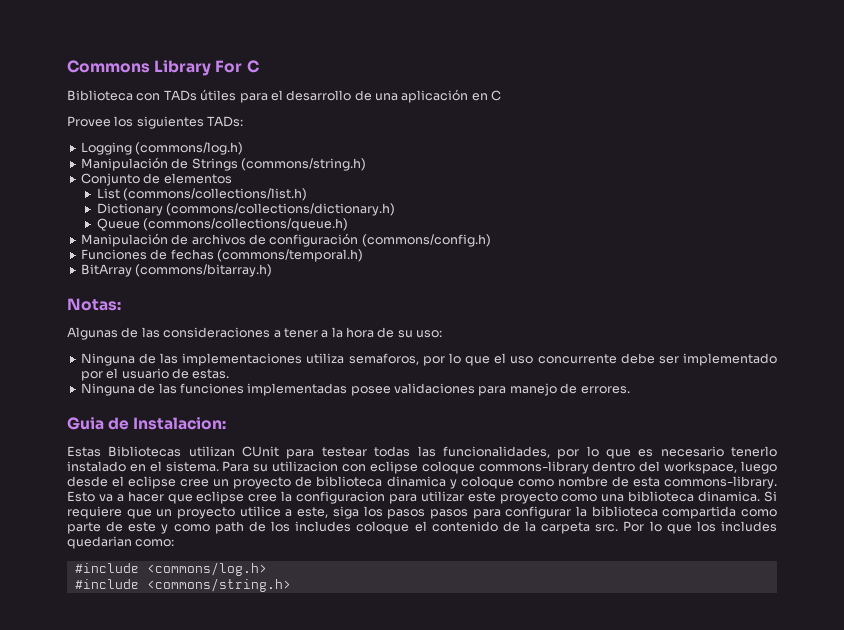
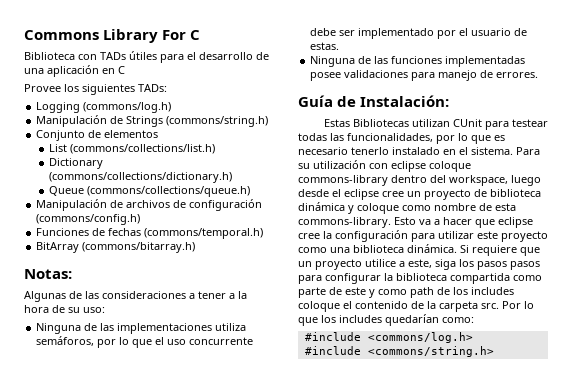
[348,353,419,365] semaforos, -> [36,336,95,346] semáforos,
[67,417,227,430] Guia de Instalacion: -> [298,95,450,107] Guía de Instalación:
[272,461,339,472] utilizacion -> [313,160,366,169] utilización
[386,476,446,487] dinamica -> [298,202,345,211] dinámica
[296,491,386,504] configuracion -> [335,230,408,242] configuración
[698,491,761,502] dinamica. -> [407,244,457,253] dinámica.
[67,536,132,549] quedarian -> [385,314,439,326] quedarían

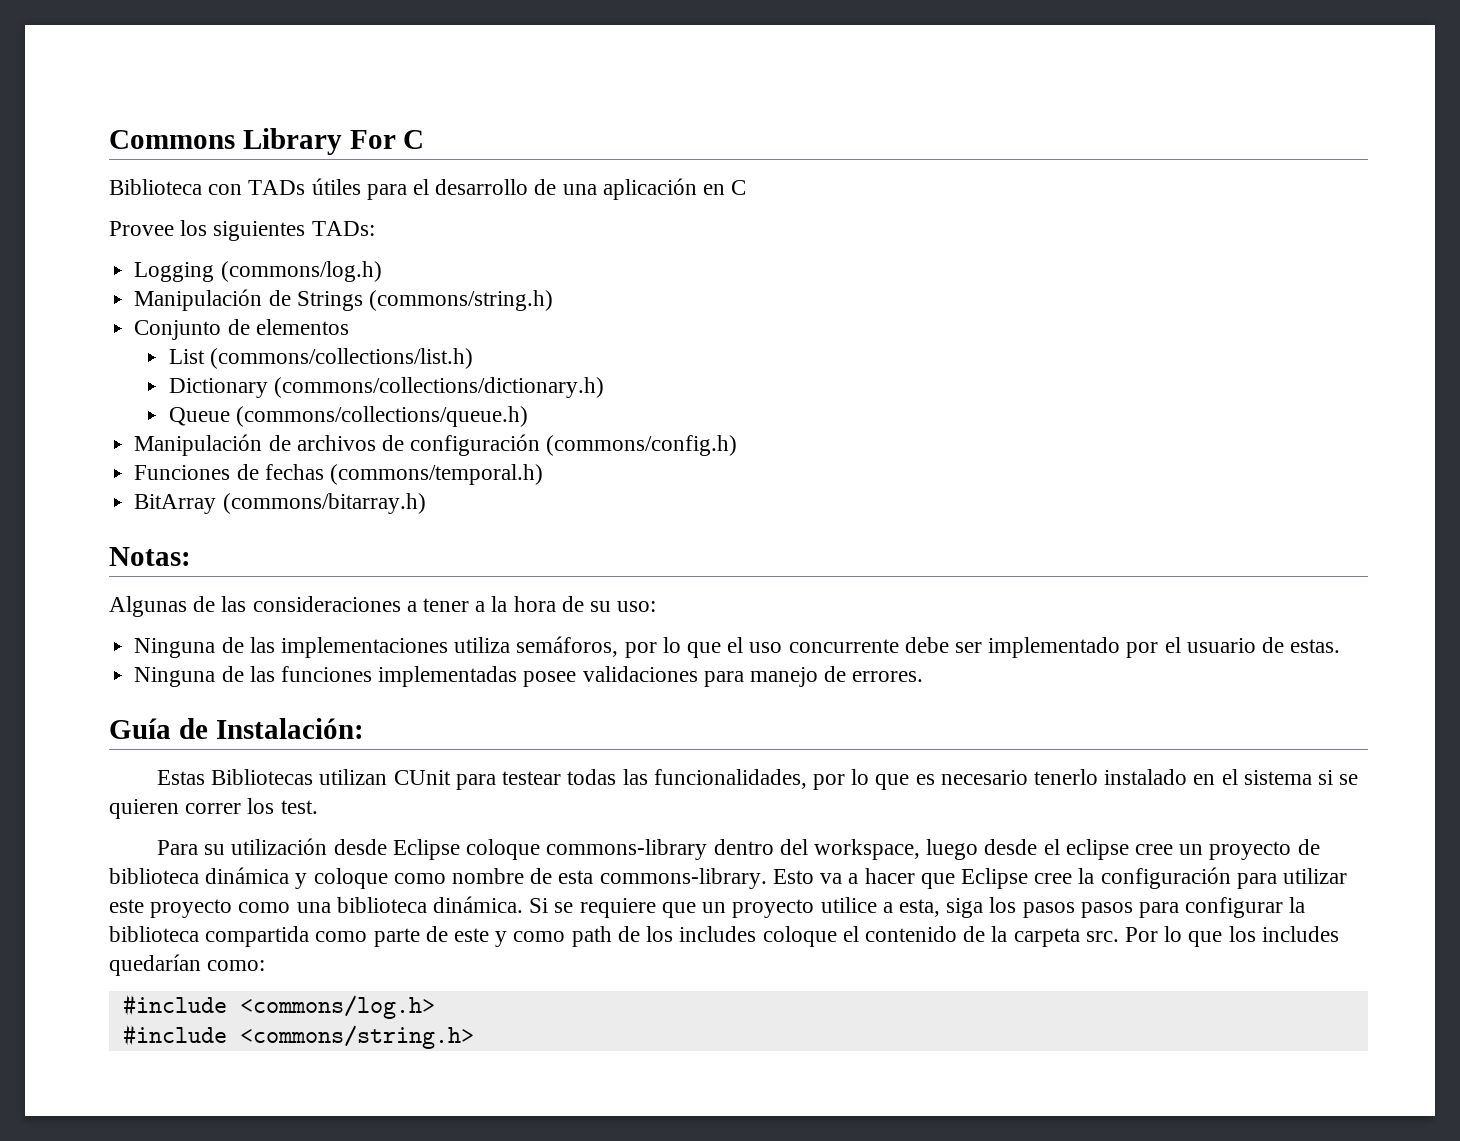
[471,147,513,155] sistema. -> [1243,770,1359,785] [109,798,318,819] sistema si se quieren correr los test. //
[369,161,426,172] con eclipse -> [333,839,460,860] desde Eclipse
[498,217,533,228] eclipse -> [960,868,1028,889] Eclipse
(469, 249) none -> [554,902,574,913] se
[408,259,432,268] este, -> [898,899,940,917] esta,

